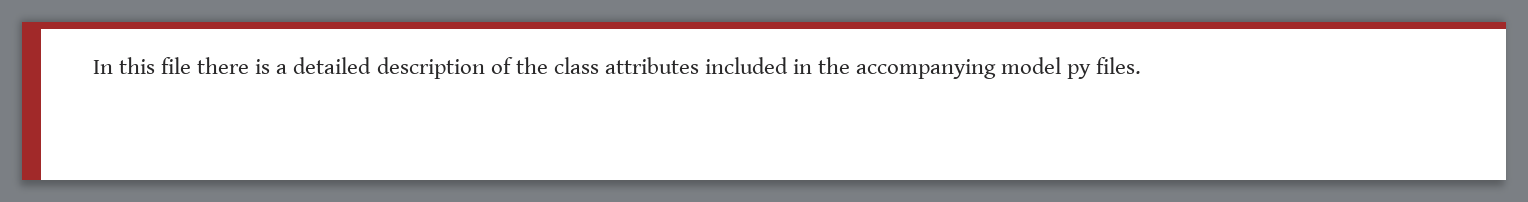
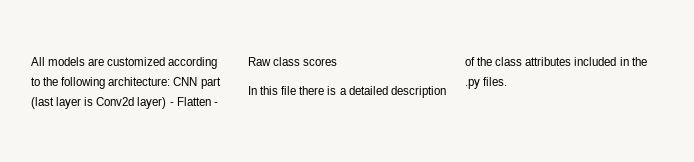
(93, 67) none -> [31,57,218,69] [31,77,221,89] [31,97,218,109] [248,57,338,66] All models are customized according to the following architecture: CNN part (last layer is Conv2d layer) - Flatten - Raw class scores //
[856,57,1092,79] accompanying model py -> [465,79,480,89] .py

